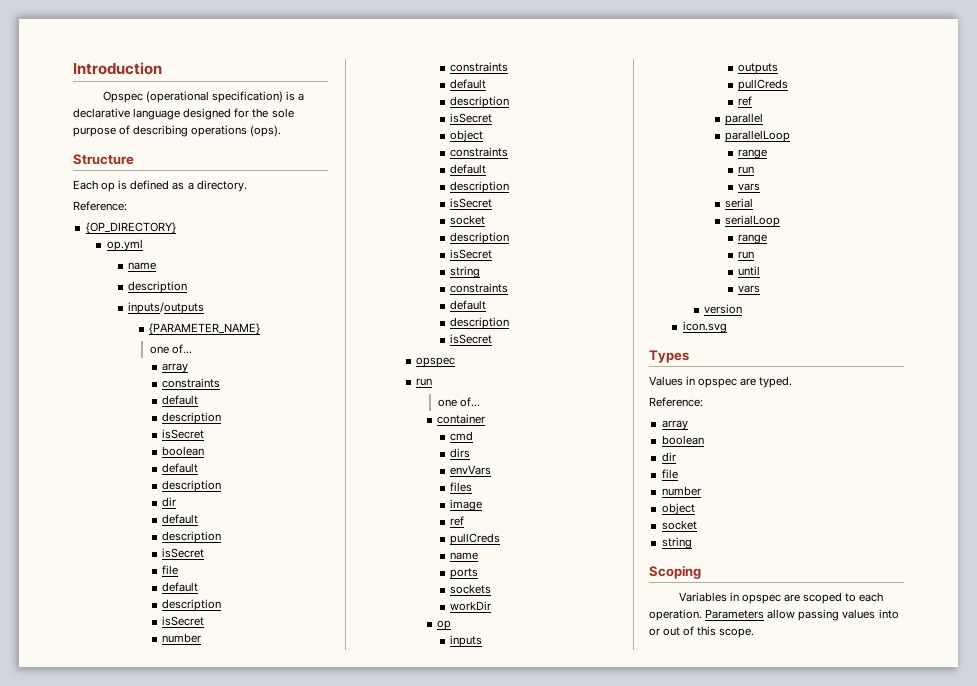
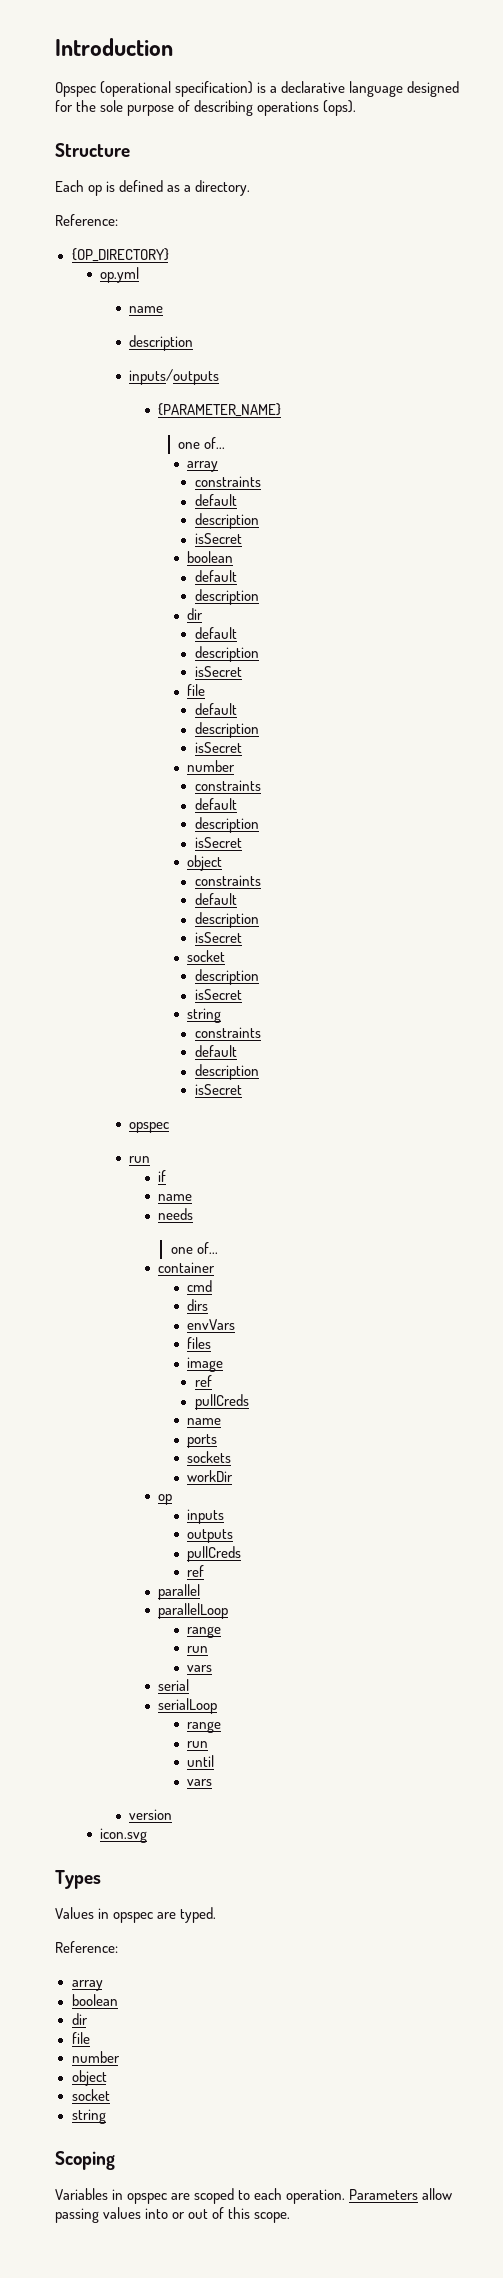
(432, 382) none -> [158,1170,167,1182] [158,1194,193,1201] [158,1208,194,1220] // if // name // needs

